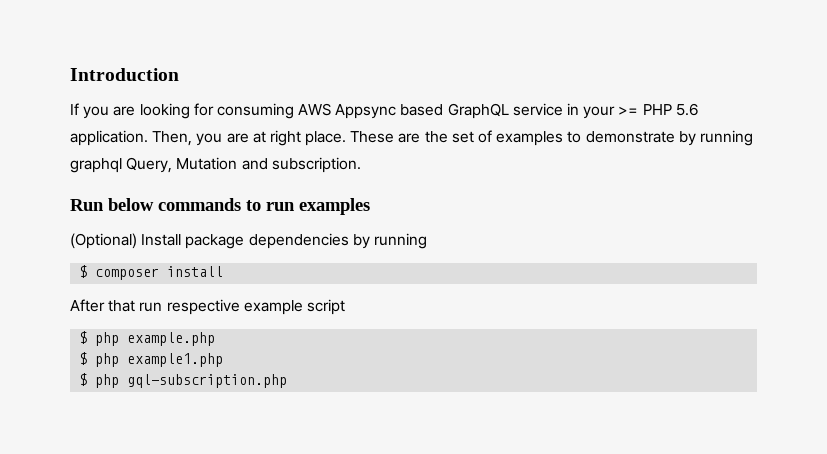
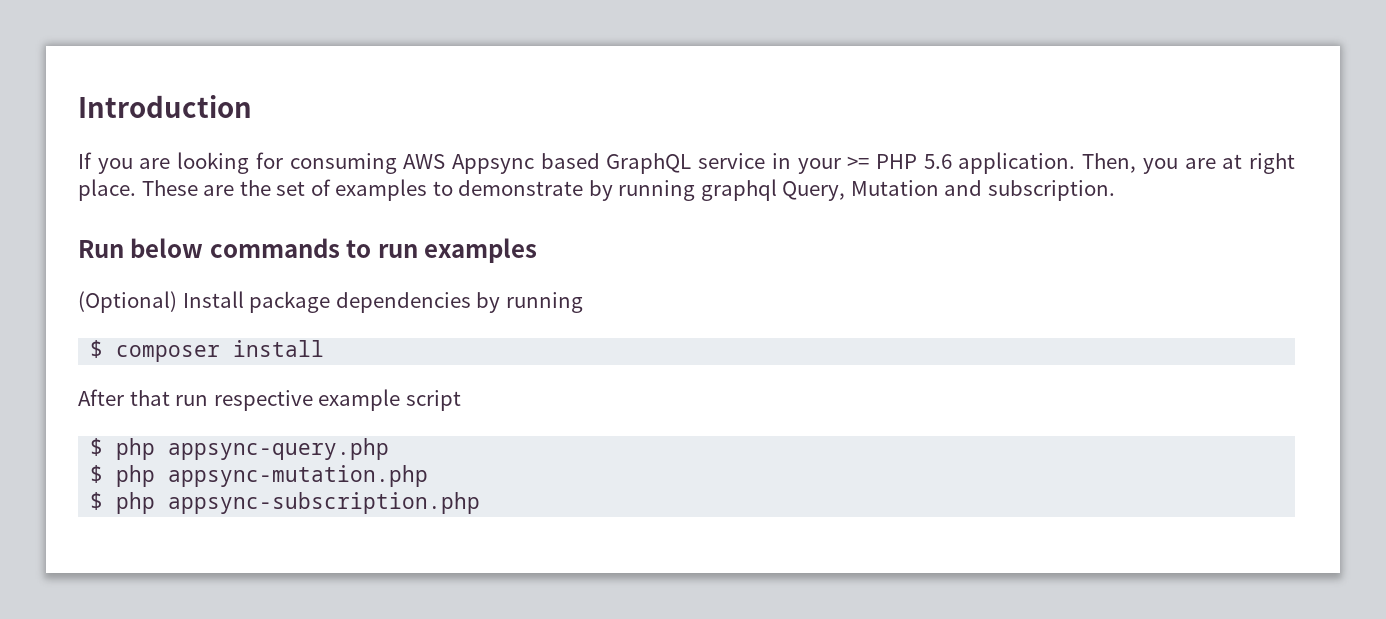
[127,332,216,346] [79,352,224,367] [79,373,288,388] example.php // $ php example1.php // $ php gql-subscription.php -> [168,438,390,460] [90,465,429,487] [90,492,481,514] appsync-query.php // $ php appsync-mutation.php // $ php appsync-subscription.php

